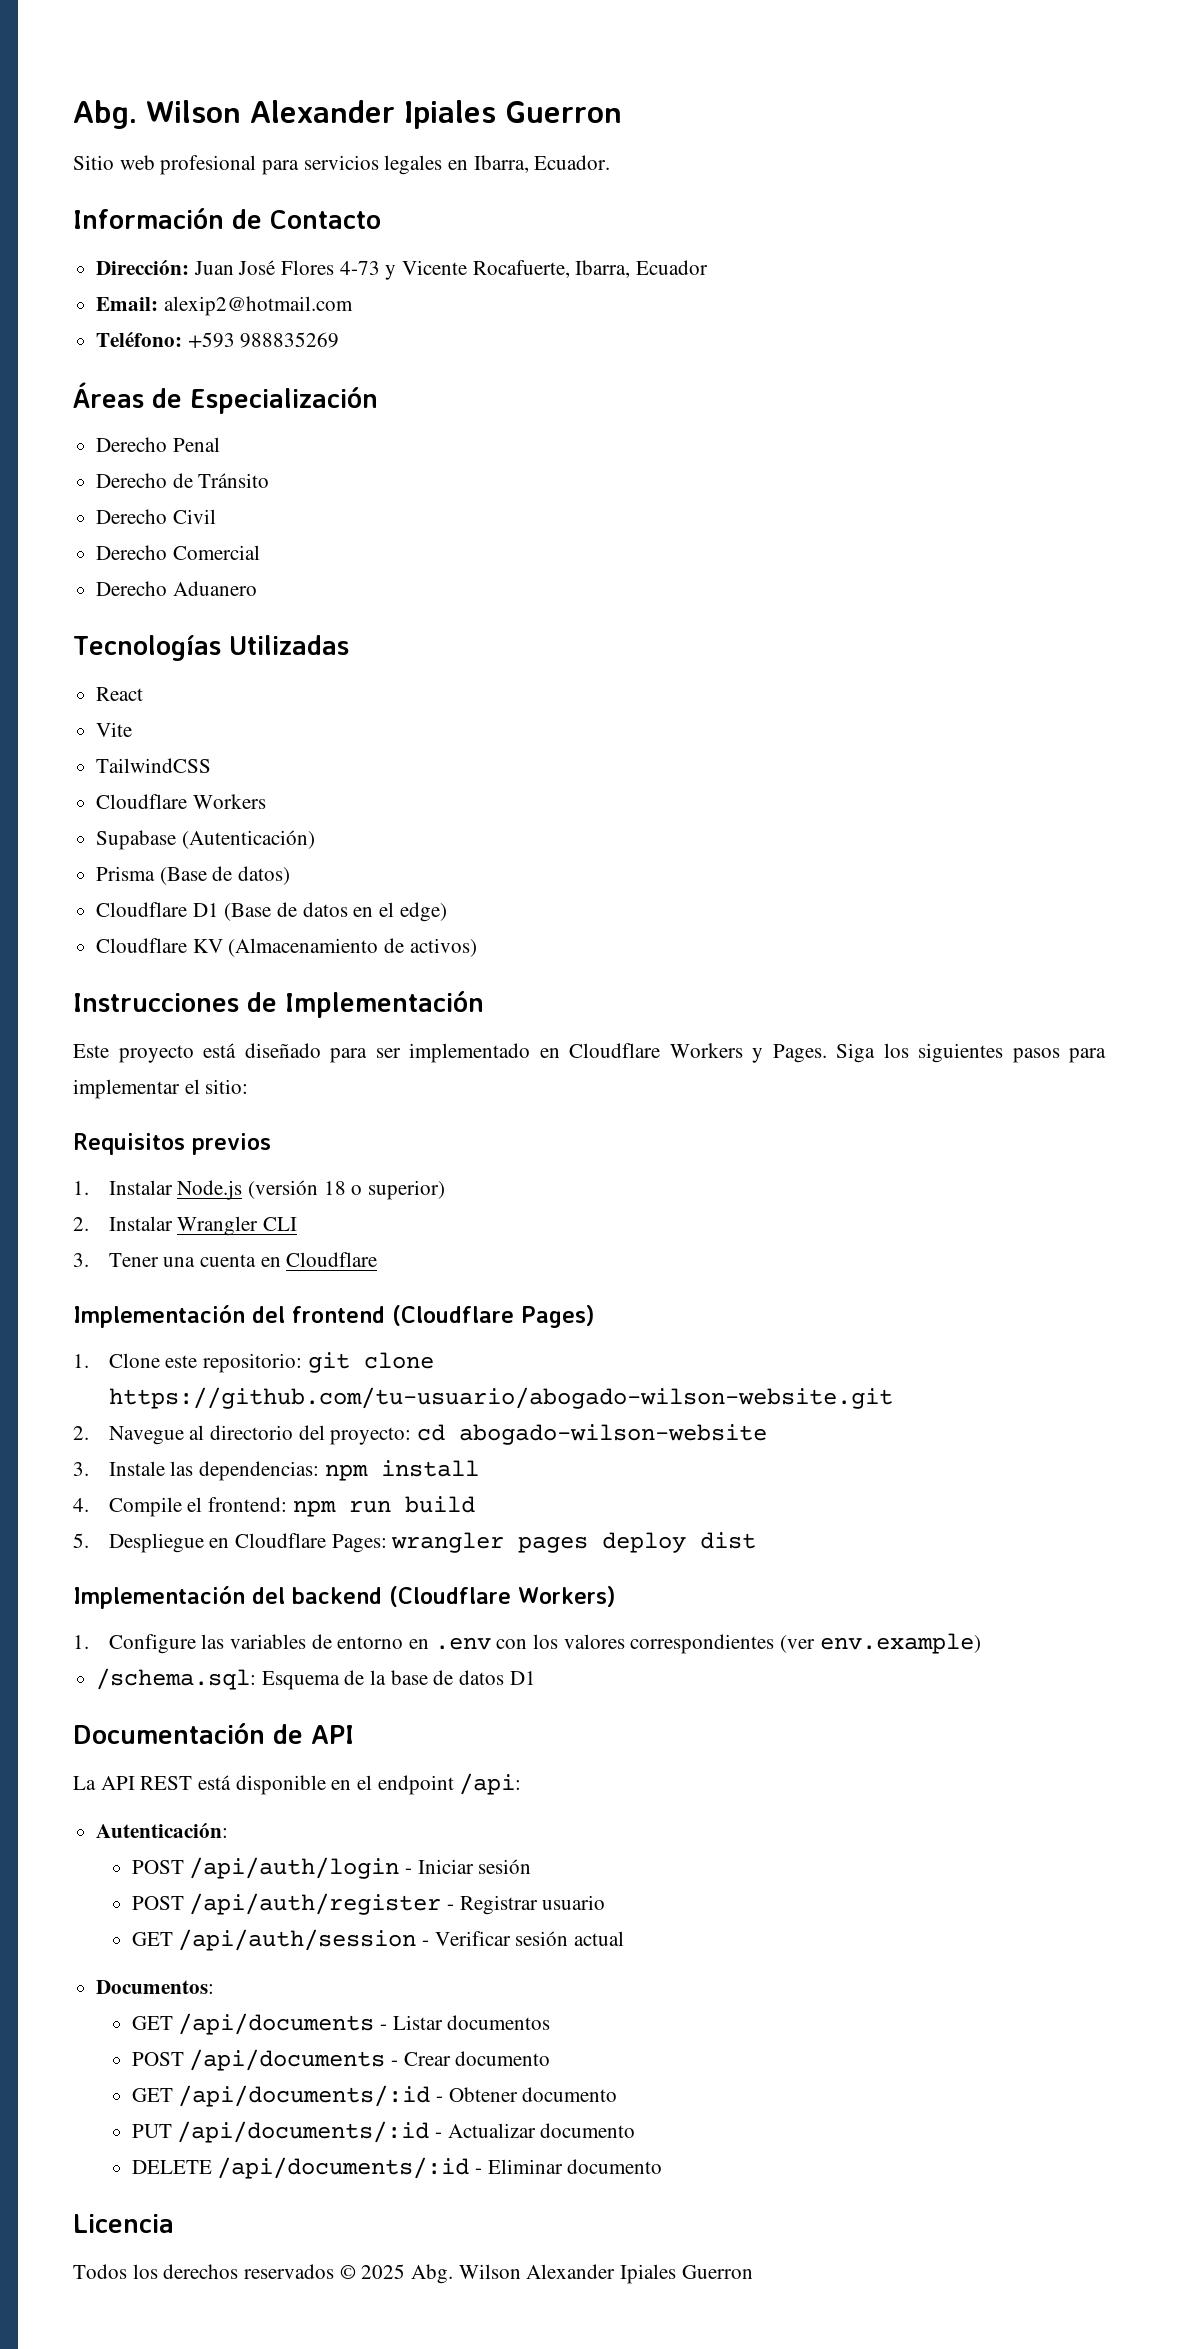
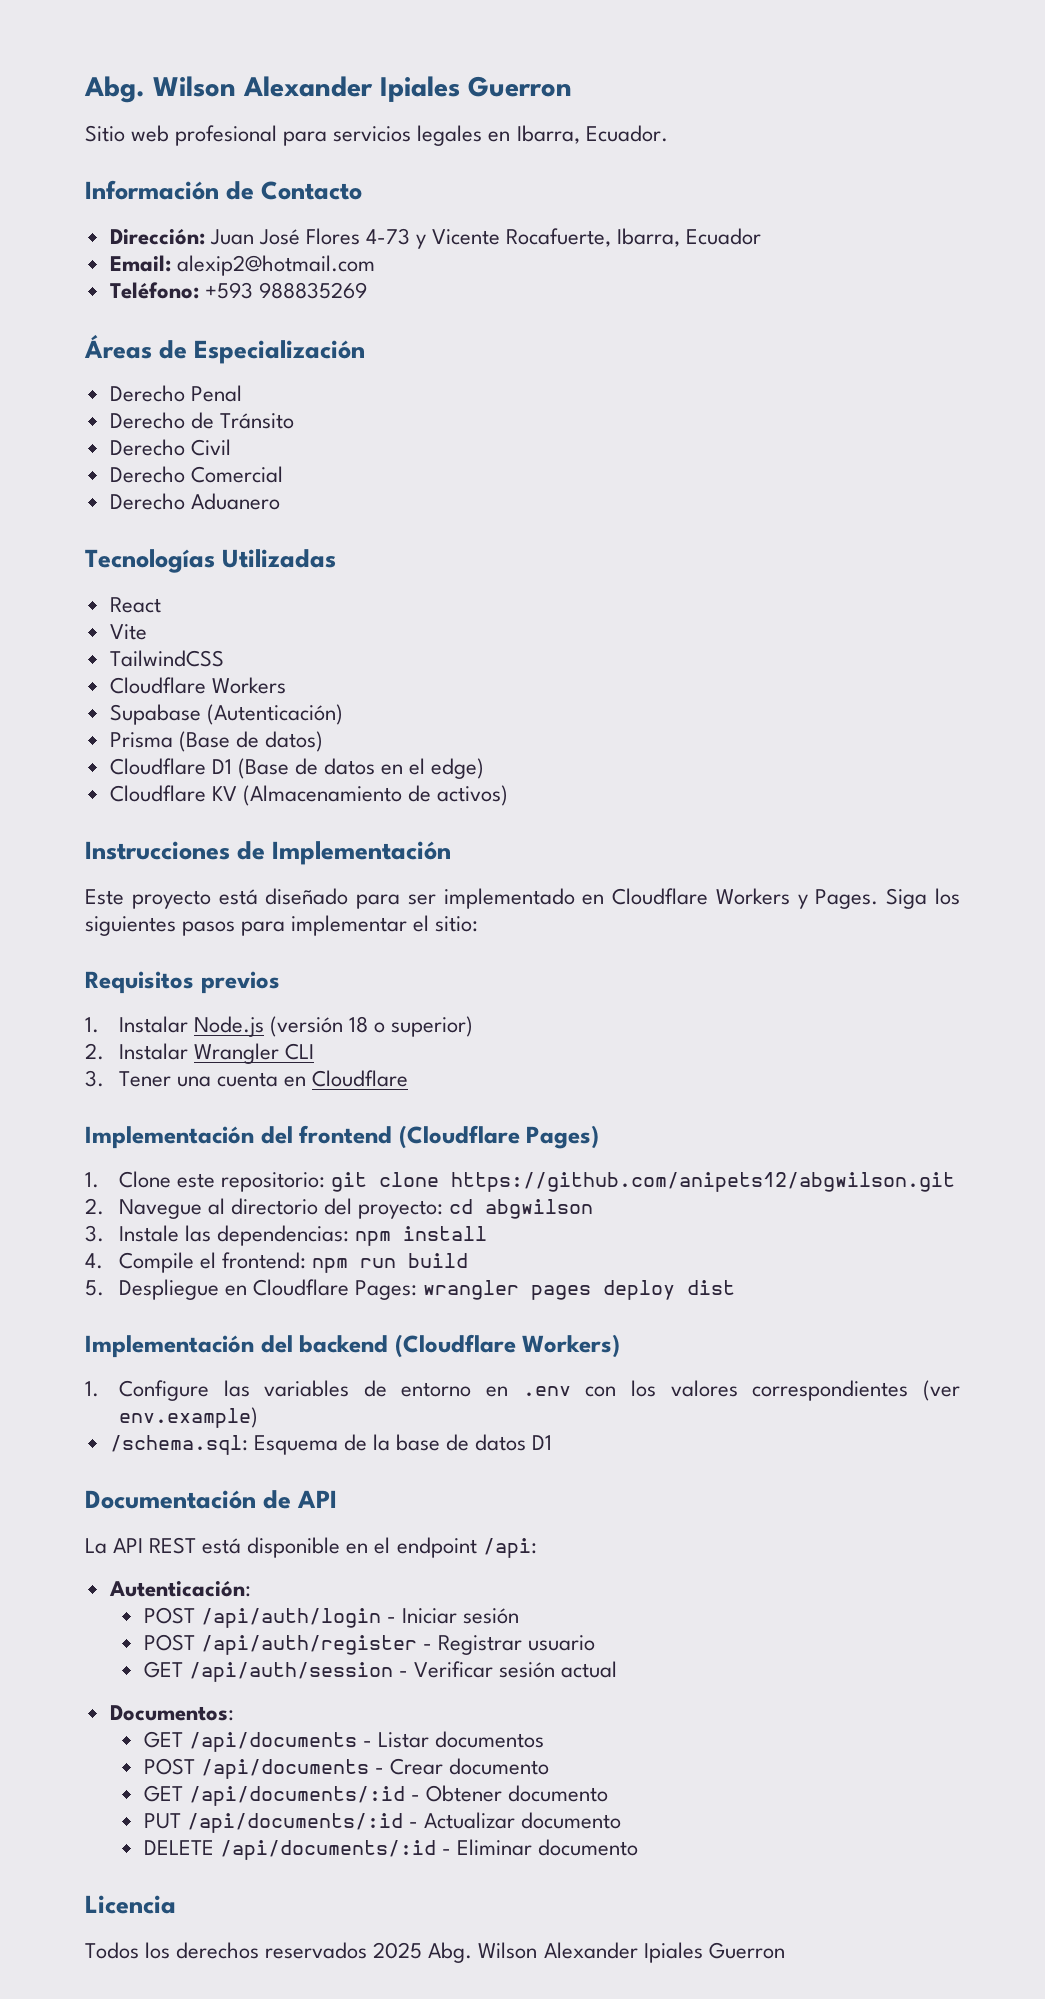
[108,1387,893,1409] https://github.com/tu-usuario/abogado-wilson-website.git -> [451,1172,956,1192] https://github.com/anipets12/abgwilson.git
[458,1424,767,1445] abogado-wilson-website -> [485,1199,594,1219] abgwilson
[339,2265,356,2279] © -> (368, 1950) none

